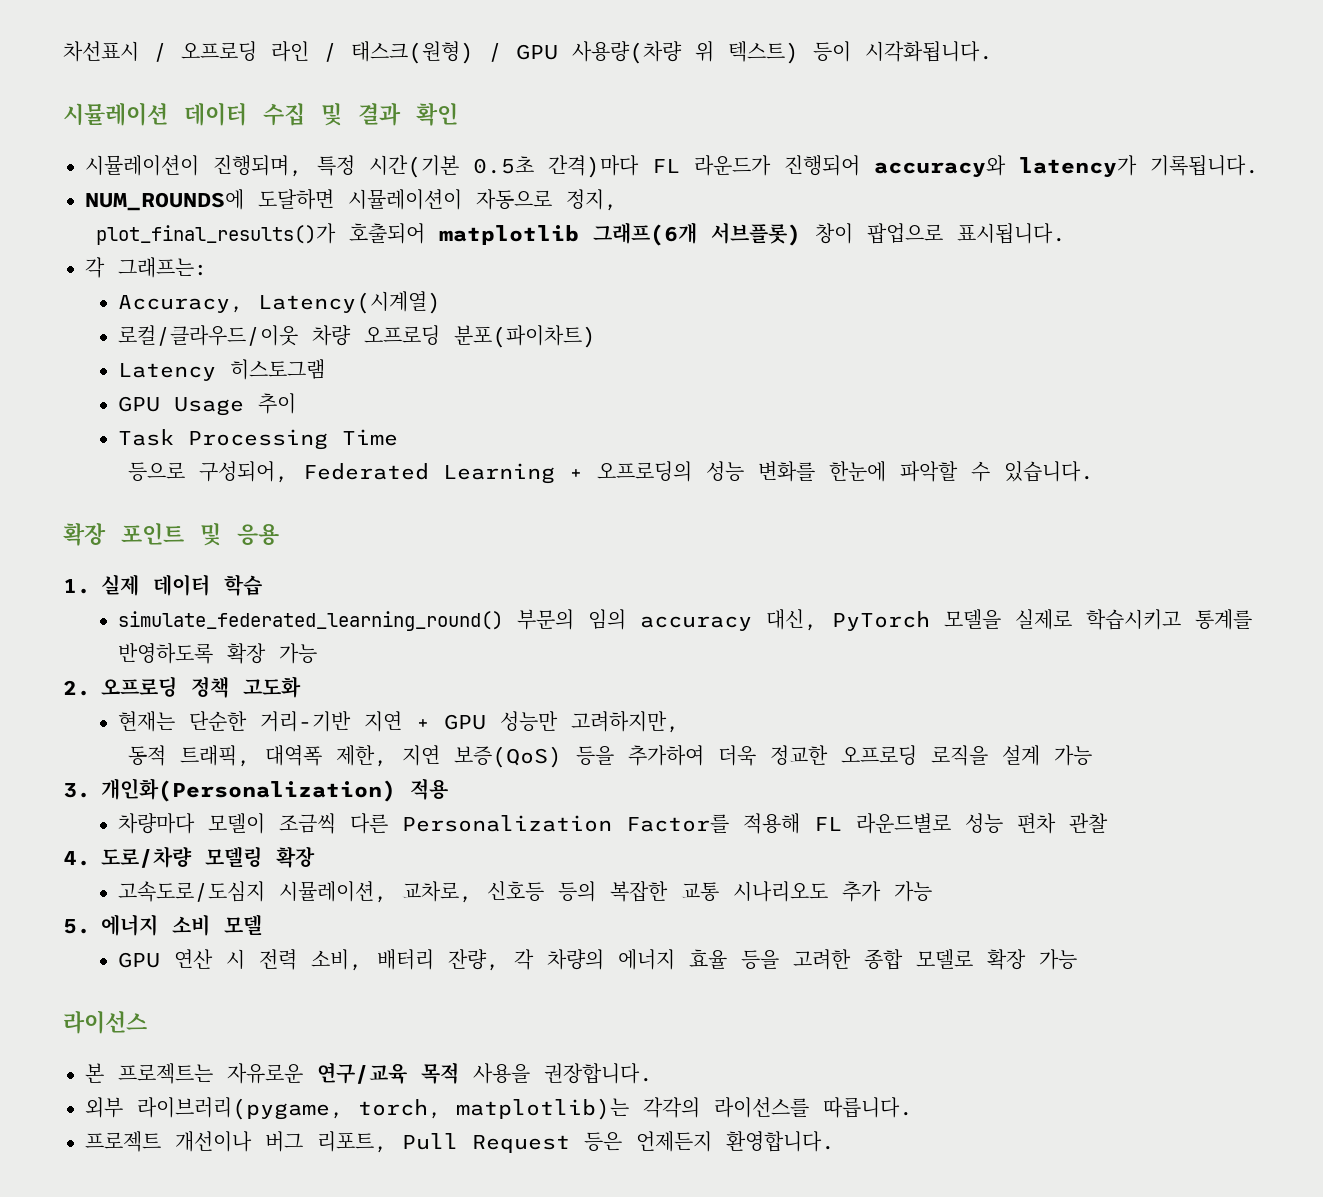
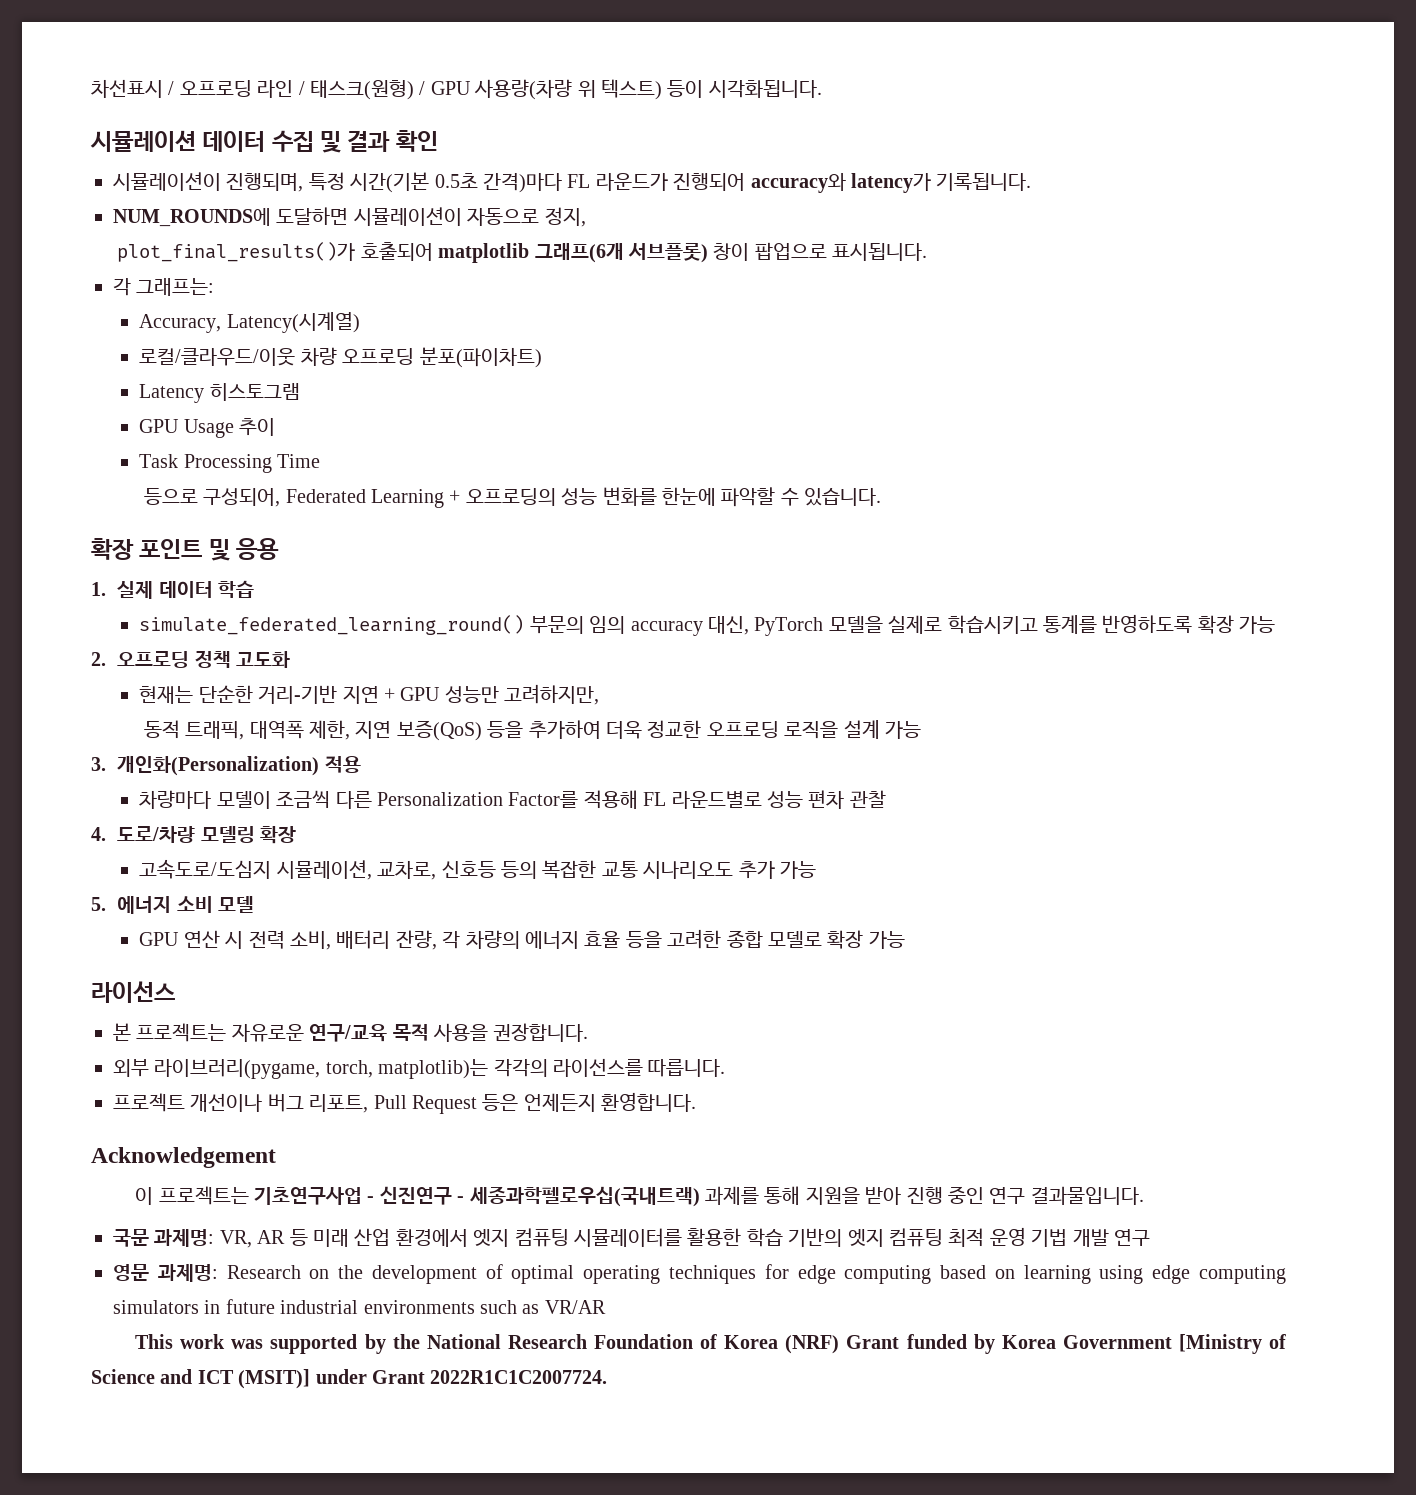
(835, 1141) none -> [91,1147,276,1168] [135,1186,1144,1207] [113,1227,1150,1248] [113,1264,1287,1284] [113,1299,606,1314] [135,1334,1286,1354] [91,1369,608,1389] // Acknowledgement // 이 프로젝트는 기초연구사업 - 신진연구 - 세종과학펠로우십(국내트랙) 과제를 통해 지원을 받아 진행 중인 연구 결과물입니다. // 국문 과제명: VR, AR 등 미래 산업 환경에서 엣지 컴퓨팅 시뮬레이터를 활용한 학습 기반의 엣지 컴퓨팅 최적 운영 기법 개발 연구 // 영문 과제명: Research on the development of optimal operating techniques for edge computing based on learning using edge computing simulators in future industrial environments such as VR/AR // This work was supported by the National Research Foundation of Korea (NRF) Grant funded by Korea Government [Ministry of Science and ICT (MSIT)] under Grant 2022R1C1C2007724.

